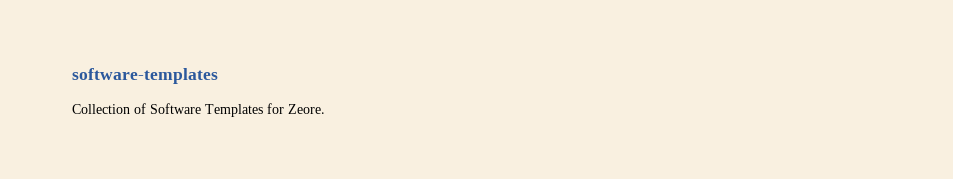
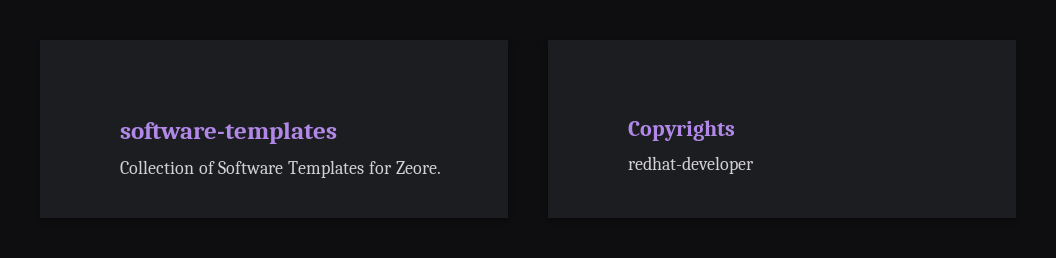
(325, 109) none -> [628,120,735,141] [628,156,754,174] // Copyrights // redhat-developer

